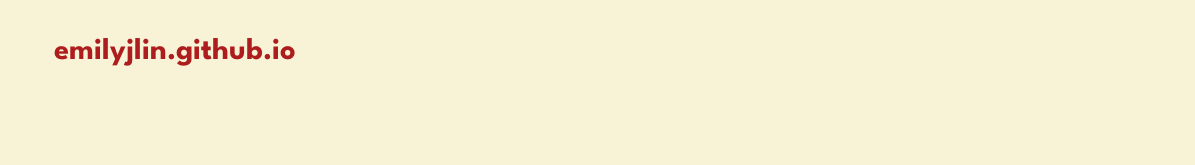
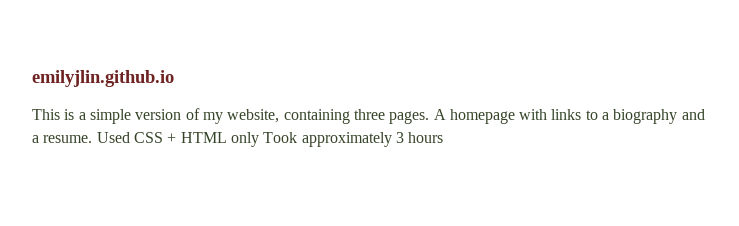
(296, 52) none -> [32,108,705,124] [32,132,444,147] // This is a simple version of my website, containing three pages. A homepage with links to a biography and a resume. Used CSS + HTML only Took approximately 3 hours

